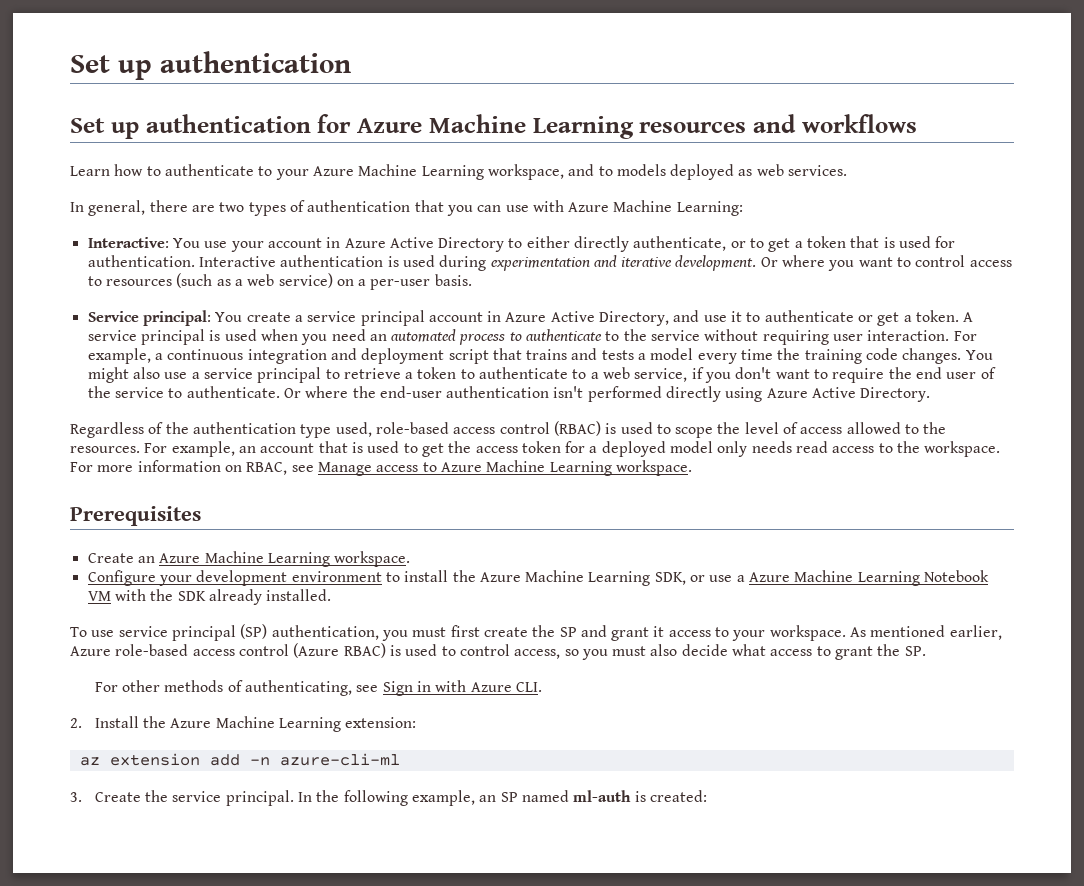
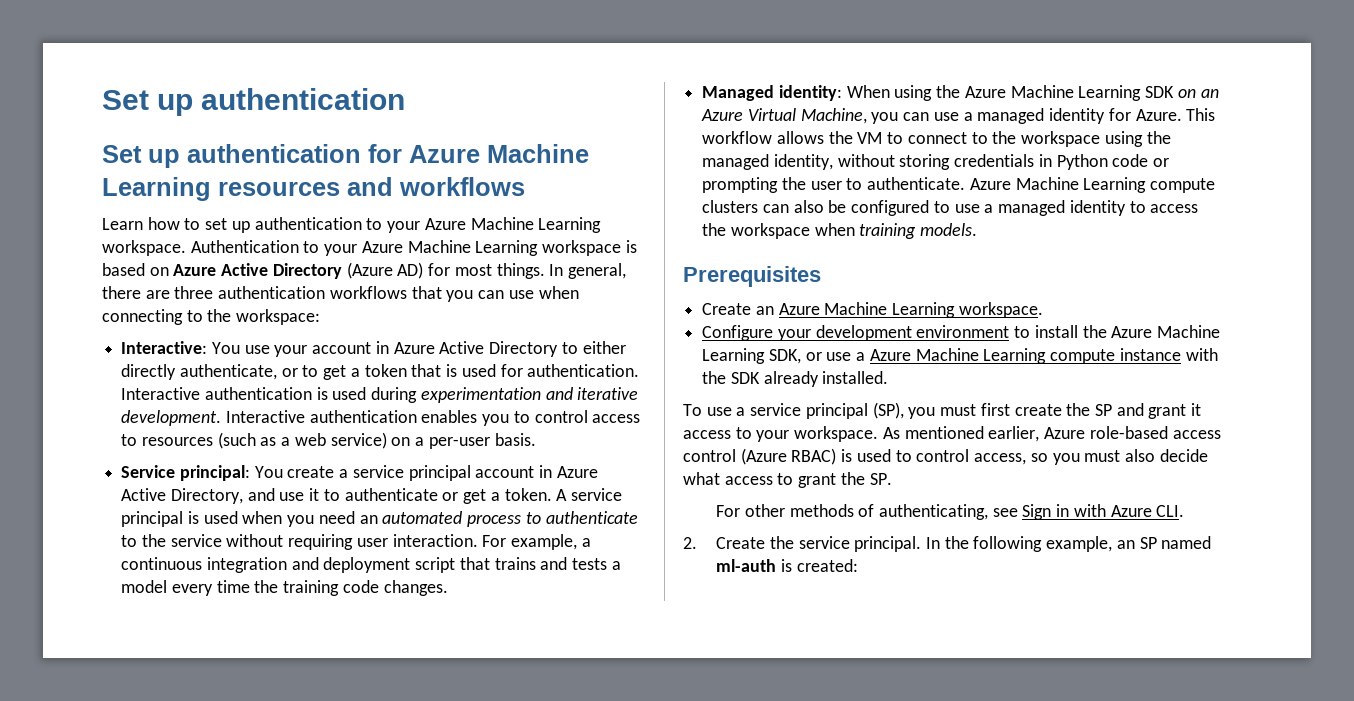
[164,164,848,180] [70,200,743,216] authenticate to your Azure Machine Learning workspace, and to models deployed as web services. // In general, there are two types of authentication that you can use with Azure Machine Learning: -> [205,217,602,233] [102,240,637,256] [102,262,626,279] [102,286,579,302] [102,309,321,325] set up authentication to your Azure Machine Learning workspace. Authentication to your Azure Machine Learning workspace is based on Azure Active Directory (Azure AD) for most things. In general, there are three authentication workflows that you can use when connecting to the workspace:
[760,255,893,271] Or where you want -> [225,410,510,426] Interactive authentication enables you
[965,350,993,360] [87,367,996,383] [87,386,931,402] [70,421,947,438] [70,441,1001,457] [70,460,692,476] You might also use a service principal to retrieve a token to authenticate to a web service, if you don't want to require the end user of the service to authenticate. Or where the end-user authentication isn't performed directly using Azure Active Directory. // Regardless of the authentication type used, role-based access control (RBAC) is used to scope the level of access allowed to the resources. For example, an account that is used to get the access token for a deployed model only needs read access to the workspace. For more information on RBAC, see Manage access to Azure Machine Learning workspace. -> [702,85,1219,101] [701,108,1216,124] [702,131,1171,147] [702,154,1170,170] [702,177,1216,193] [702,200,1199,216] [702,223,978,239] // Managed identity: When using the Azure Machine Learning SDK on an Azure Virtual Machine, you can use a managed identity for Azure. This workflow allows the VM to connect to the workspace using the managed identity, without storing credentials in Python code or prompting the user to authenticate. Azure Machine Learning compute clusters can also be configured to use a managed identity to access the workspace when training models.
[924,570,990,582] [87,591,111,601] Notebook VM -> [1050,348,1181,364] compute instance
[118,624,379,641] service principal (SP) authentication, -> [736,402,904,419] a service principal (SP),
[94,716,417,732] [79,753,400,766] [70,792,82,802] Install the Azure Machine Learning extension: // az extension add -n azure-cli-ml // 3. -> (697, 543) none

